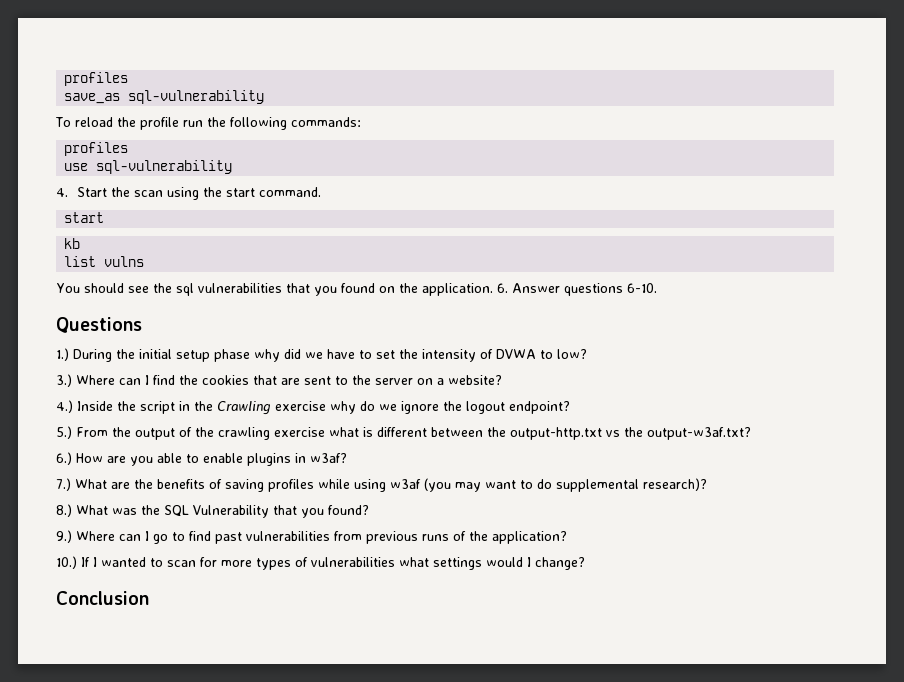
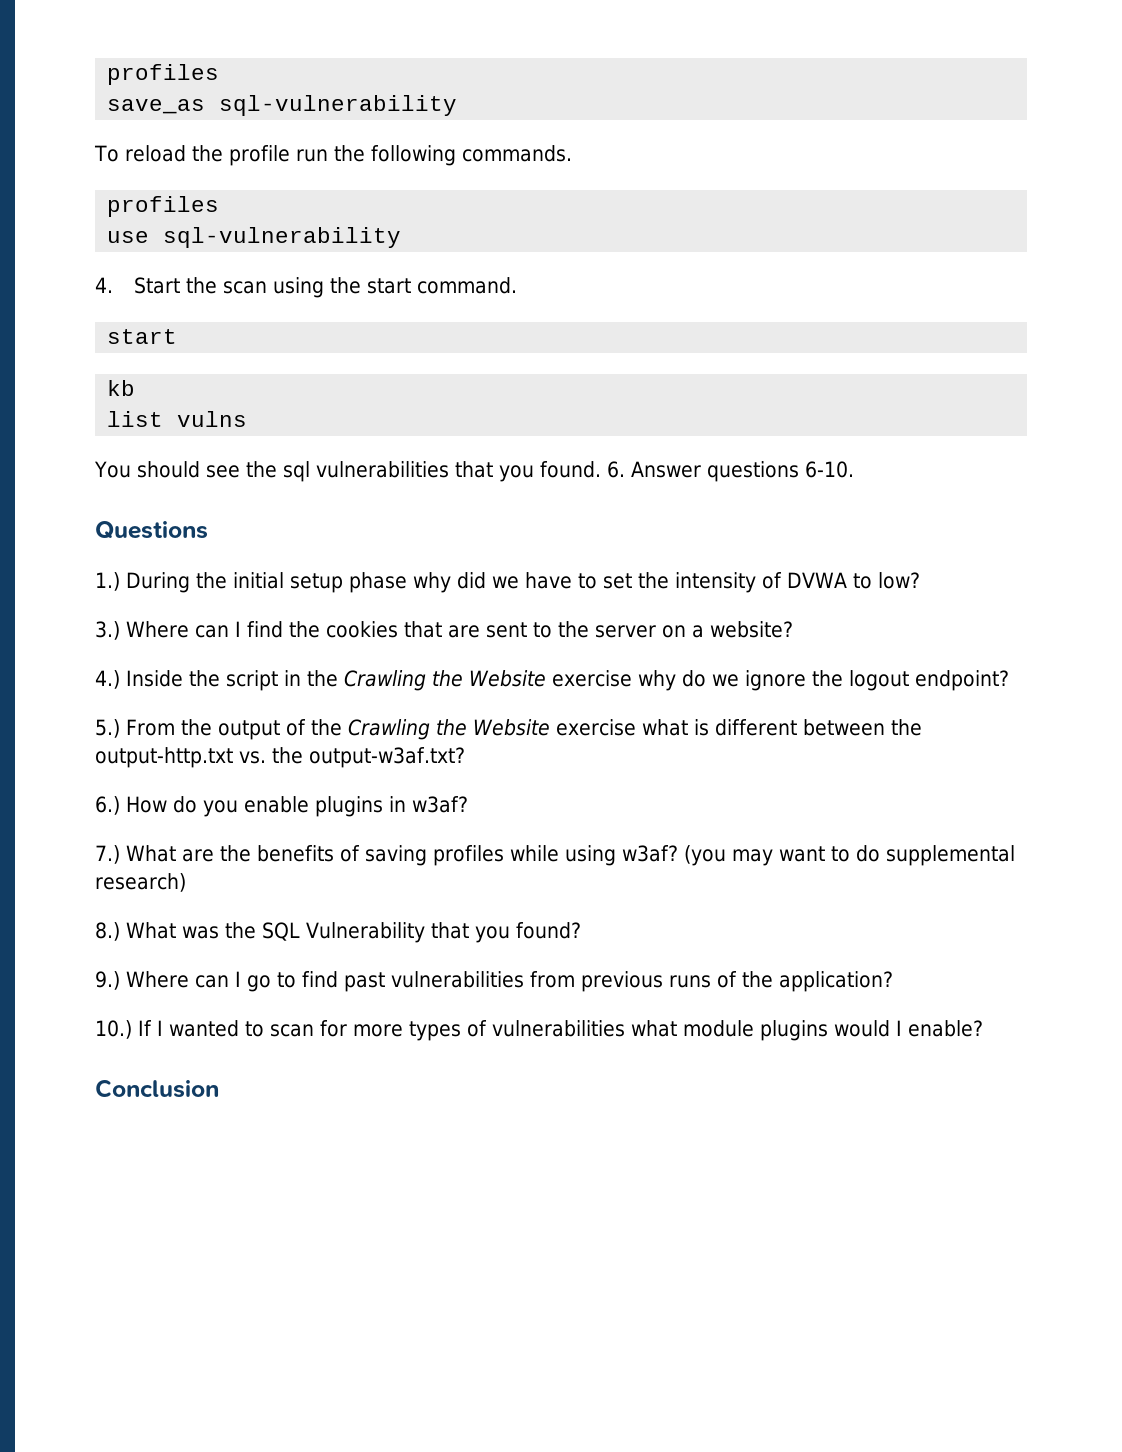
[290,117,361,127] commands: -> [461,145,572,162] commands.
[341,283,493,296] found on the application. -> [539,461,601,478] found.
(271, 408) none -> [432,670,546,687] the Website
[218,427,270,440] crawling -> [347,719,550,740] Crawling the Website
[606,430,620,437] vs -> [239,751,266,764] vs.
[107,453,199,466] are you able to -> [173,796,238,817] do you
[390,479,421,489] w3af -> [622,845,678,862] w3af?
[643,478,707,491] research)? -> [95,873,186,892] research)
[433,557,482,570] settings -> [683,1020,828,1041] module plugins
[535,557,585,570] change? -> [908,1020,983,1037] enable?

